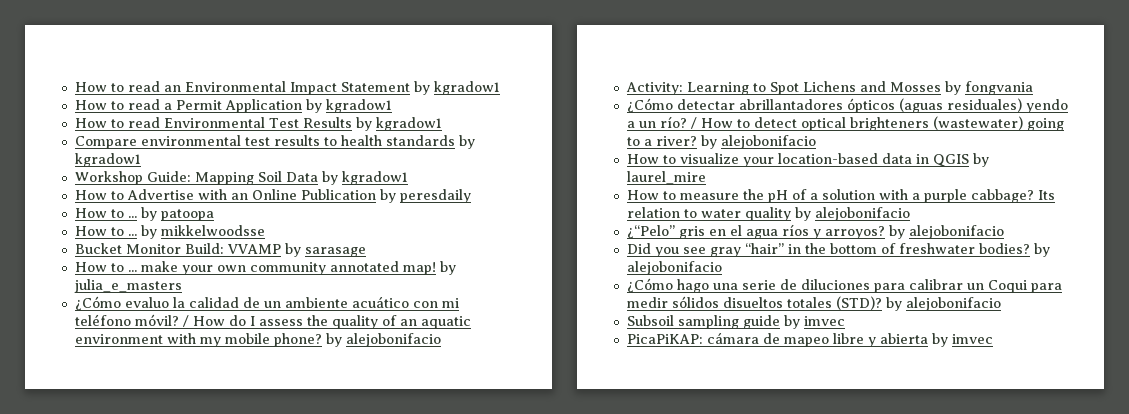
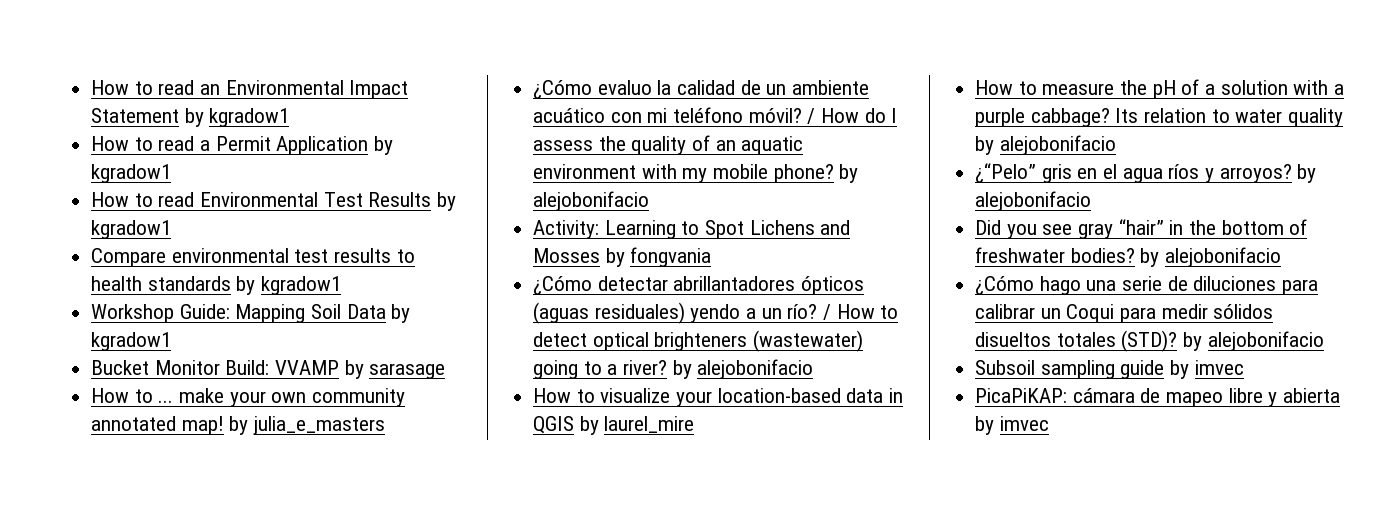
[74,189,471,203] [74,207,214,221] [74,225,265,239] // How to Advertise with an Online Publication by peresdaily // How to ... by patoopa // How to ... by mikkelwoodsse -> (172, 341) none

